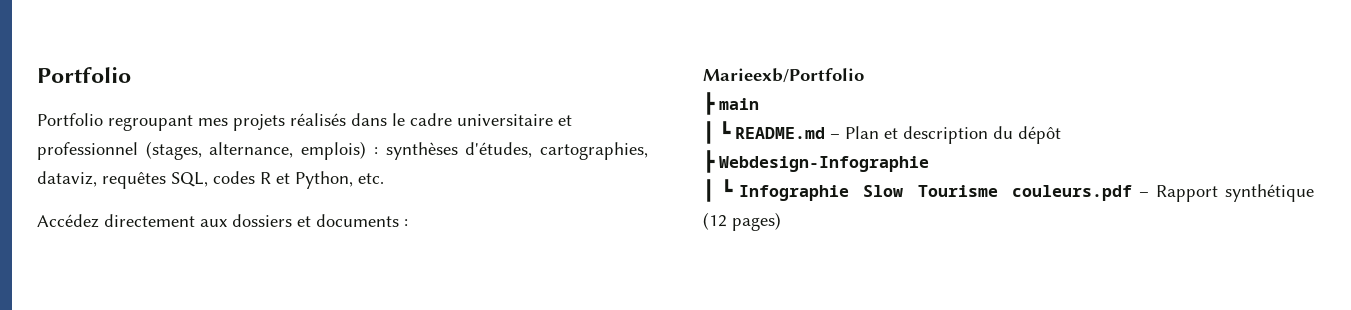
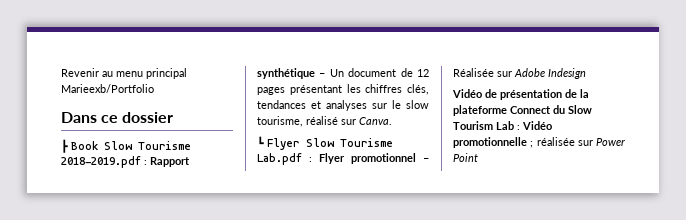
[37,67,131,83] [37,113,572,131] [37,141,648,160] [37,171,384,189] [37,214,408,228] [703,68,864,83] [703,92,759,115] [703,121,1061,144] [703,150,929,173] [703,179,1314,202] [703,212,781,231] Portfolio // Portfolio regroupant mes projets réalisés dans le cadre universitaire et professionnel (stages, alternance, emplois) : synthèses d'études, cartographies, dataviz, requêtes SQL, codes R et Python, etc. // Accédez directement aux dossiers et documents : // Marieexb/Portfolio // ┣ main // ┃ ┗ README.md – Plan et description du dépôt // ┣ Webdesign-Infographie // ┃ ┗ Infographie Slow Tourisme couleurs.pdf – Rapport synthétique (12 pages) -> [61,68,187,79] [61,84,154,93] [61,112,174,123] [61,139,191,153] [61,156,190,168] [257,68,429,79] [257,84,429,95] [257,100,429,111] [257,116,392,127] [257,136,393,150] [257,153,429,165] [453,68,586,79] [452,89,589,100] [453,105,592,116] [453,121,552,130] [453,137,625,148] [453,153,478,162] Revenir au menu principal Marieexb/Portfolio // Dans ce dossier // ┣ Book Slow Tourisme 2018-2019.pdf : Rapport synthétique – Un document de 12 pages présentant les chiffres clés, tendances et analyses sur le slow tourisme, réalisé sur Canva. // ┗ Flyer Slow Tourisme Lab.pdf : Flyer promotionnel – Réalisée sur Adobe Indesign // Vidéo de présentation de la plateforme Connect du Slow Tourism Lab : Vidéo promotionnelle ; réalisée sur Power Point

